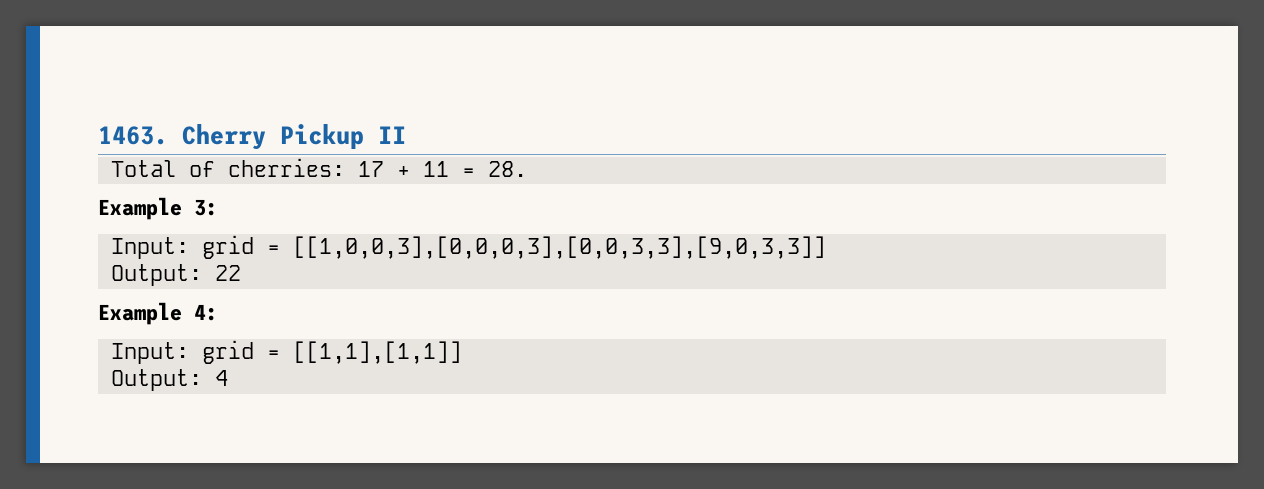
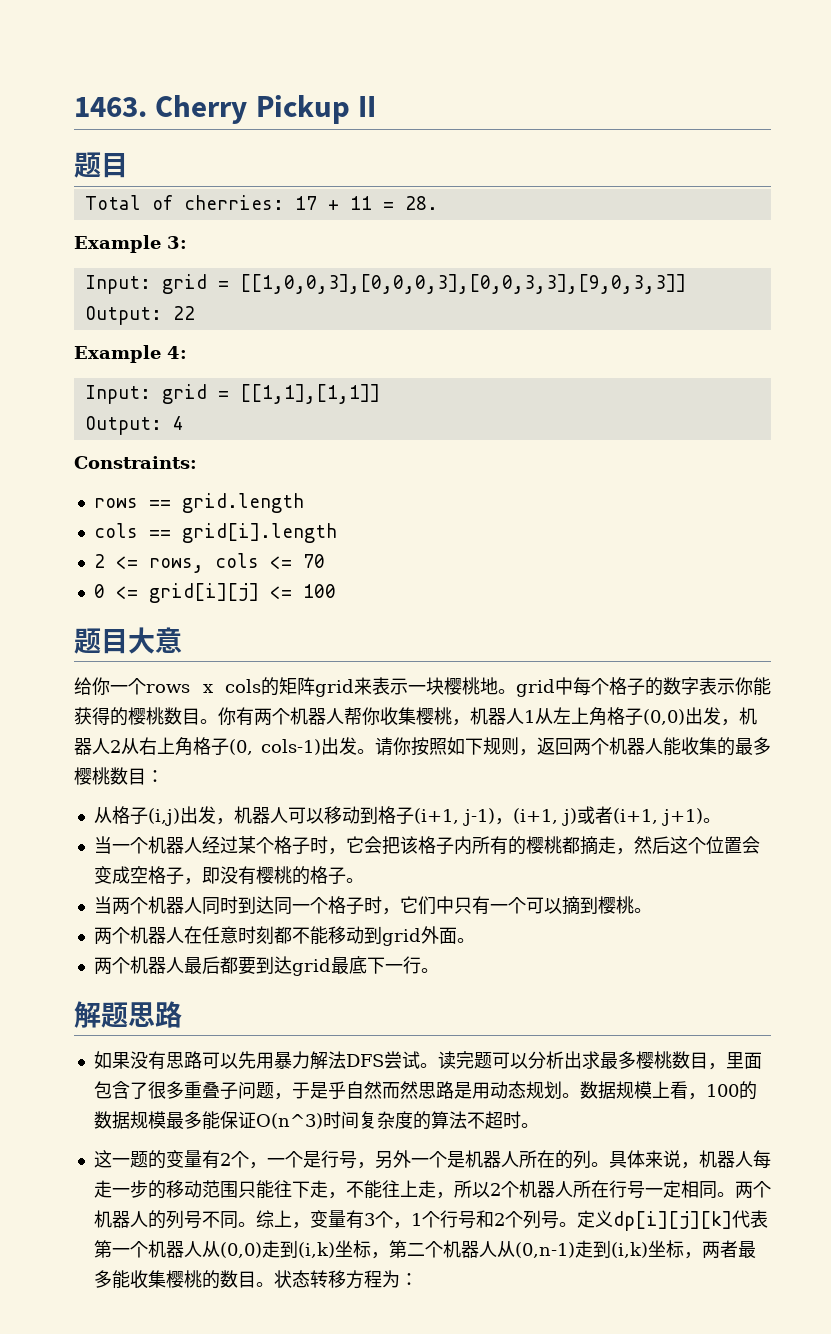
(406, 135) none -> [74,152,128,178] // 题目
(228, 378) none -> [74,456,197,469] [93,493,304,513] [93,523,337,543] [93,553,325,573] [93,583,336,603] [74,627,182,654] [74,677,771,697] [74,707,757,726] [74,737,771,756] [74,767,164,785] [93,806,721,826] [93,836,760,855] [93,866,364,885] [93,896,652,915] [93,926,475,946] [93,956,439,976] [74,1001,182,1028] [93,1051,762,1070] [93,1081,757,1100] [93,1111,539,1130] [93,1150,771,1169] [93,1180,771,1199] [93,1210,768,1231] [93,1240,756,1259] [93,1270,418,1289] // Constraints: // rows == grid.length // cols == grid[i].length // 2 <= rows, cols <= 70 // 0 <= grid[i][j] <= 100 // 题目大意 // 给你一个rows x cols的矩阵grid来表示一块樱桃地。grid中每个格子的数字表示你能获得的樱桃数目。你有两个机器人帮你收集樱桃，机器人1从左上角格子(0,0)出发，机器人2从右上角格子(0, cols-1)出发。请你按照如下规则，返回两个机器人能收集的最多樱桃数目： // 从格子(i,j)出发，机器人可以移动到格子(i+1, j-1)，(i+1, j)或者(i+1, j+1)。 // 当一个机器人经过某个格子时，它会把该格子内所有的樱桃都摘走，然后这个位置会变成空格子，即没有樱桃的格子。 // 当两个机器人同时到达同一个格子时，它们中只有一个可以摘到樱桃。 // 两个机器人在任意时刻都不能移动到grid外面。 // 两个机器人最后都要到达grid最底下一行。 // 解题思路 // 如果没有思路可以先用暴力解法DFS尝试。读完题可以分析出求最多樱桃数目，里面包含了很多重叠子问题，于是乎自然而然思路是用动态规划。数据规模上看，100的数据规模最多能保证O(n^3)时间复杂度的算法不超时。 // 这一题的变量有2个，一个是行号，另外一个是机器人所在的列。具体来说，机器人每走一步的移动范围只能往下走，不能往上走，所以2个机器人所在行号一定相同。两个机器人的列号不同。综上，变量有3个，1个行号和2个列号。定义dp[i][j][k]代表第一个机器人从(0,0)走到(i,k)坐标，第二个机器人从(0,n-1)走到(i,k)坐标，两者最多能收集樱桃的数目。状态转移方程为：

